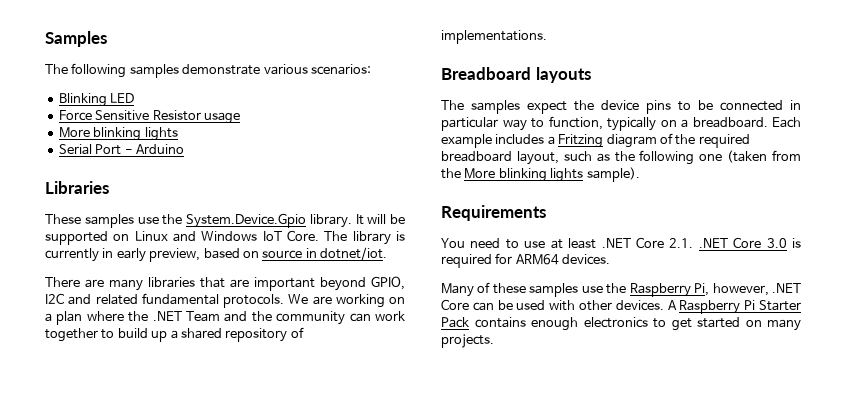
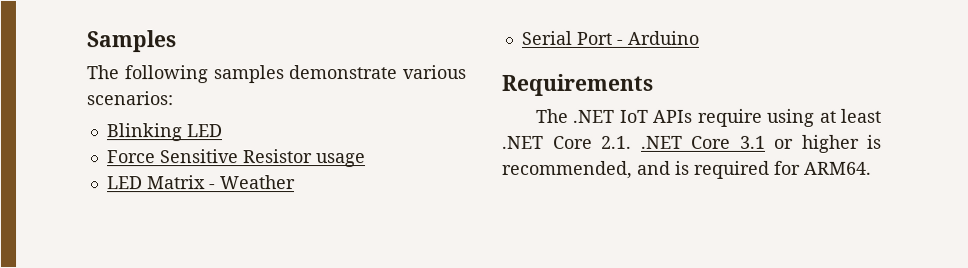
[58,127,178,141] More blinking lights -> [106,175,296,190] LED Matrix - Weather
[45,181,109,194] [45,213,405,228] [45,230,405,245] [45,247,387,262] [45,276,405,291] [45,293,405,308] [45,311,406,325] [45,327,304,342] [441,30,547,44] [441,67,591,83] [441,100,801,114] [441,116,801,131] [441,133,750,148] [441,150,801,165] [441,167,640,182] [441,205,546,221] [441,238,546,249] Libraries // These samples use the System.Device.Gpio library. It will be supported on Linux and Windows IoT Core. The library is currently in early preview, based on source in dotnet/iot. // There are many libraries that are important beyond GPIO, I2C and related fundamental protocols. We are working on a plan where the .NET Team and the community can work together to build up a shared repository of implementations. // Breadboard layouts // The samples expect the device pins to be connected in particular way to function, typically on a breadboard. Each example includes a Fritzing diagram of the required breadboard layout, such as the following one (taken from the More blinking lights sample). // Requirements // You need to use -> [501,73,653,96] [534,108,815,127] Requirements // The .NET IoT APIs require using
[766,238,801,248] [441,253,611,268] [441,282,801,297] [441,299,801,314] [441,317,801,331] [441,334,494,348] 3.0 is required for ARM64 devices. // Many of these samples use the Raspberry Pi, however, .NET Core can be used with other devices. A Raspberry Pi Starter Pack contains enough electronics to get started on many projects. -> [739,134,882,153] [502,160,872,179] 3.1 or higher is recommended, and is required for ARM64.

